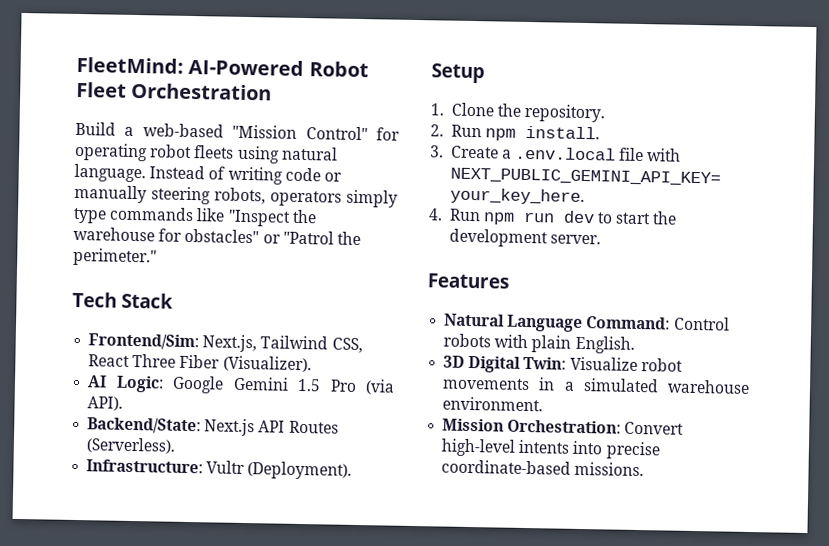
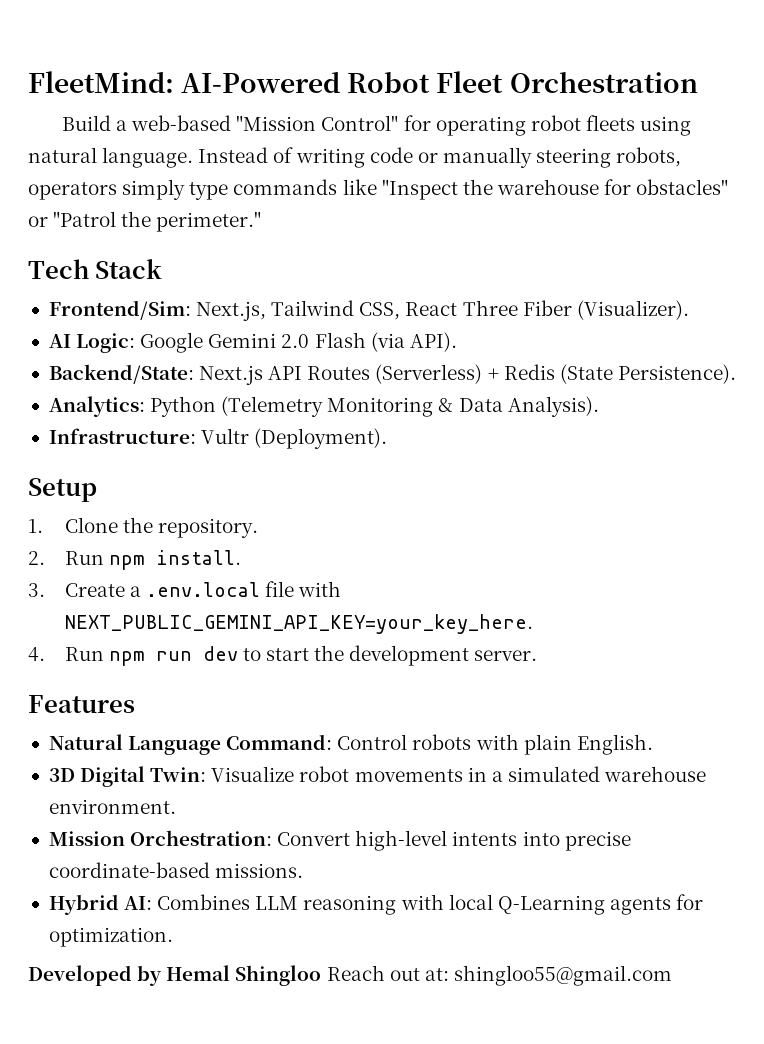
[297,378,357,392] 1.5 Pro -> [281,332,366,348] 2.0 Flash
[86,437,177,454] (Serverless). -> [375,364,736,384] [48,396,599,417] (Serverless) + Redis (State Persistence). // Analytics: Python (Telemetry Monitoring & Data Analysis).
(645, 469) none -> [48,894,704,915] [48,927,173,947] [28,965,672,986] // Hybrid AI: Combines LLM reasoning with local Q-Learning agents for optimization. // Developed by Hemal Shingloo Reach out at: shingloo55@gmail.com

